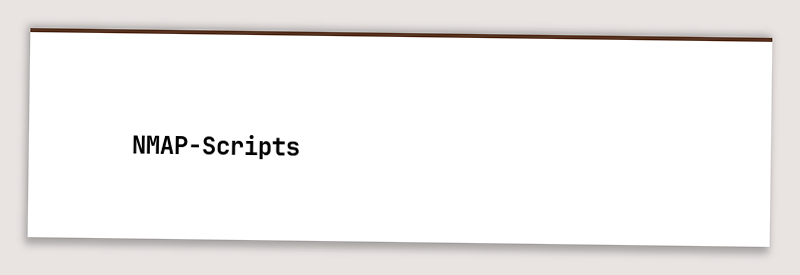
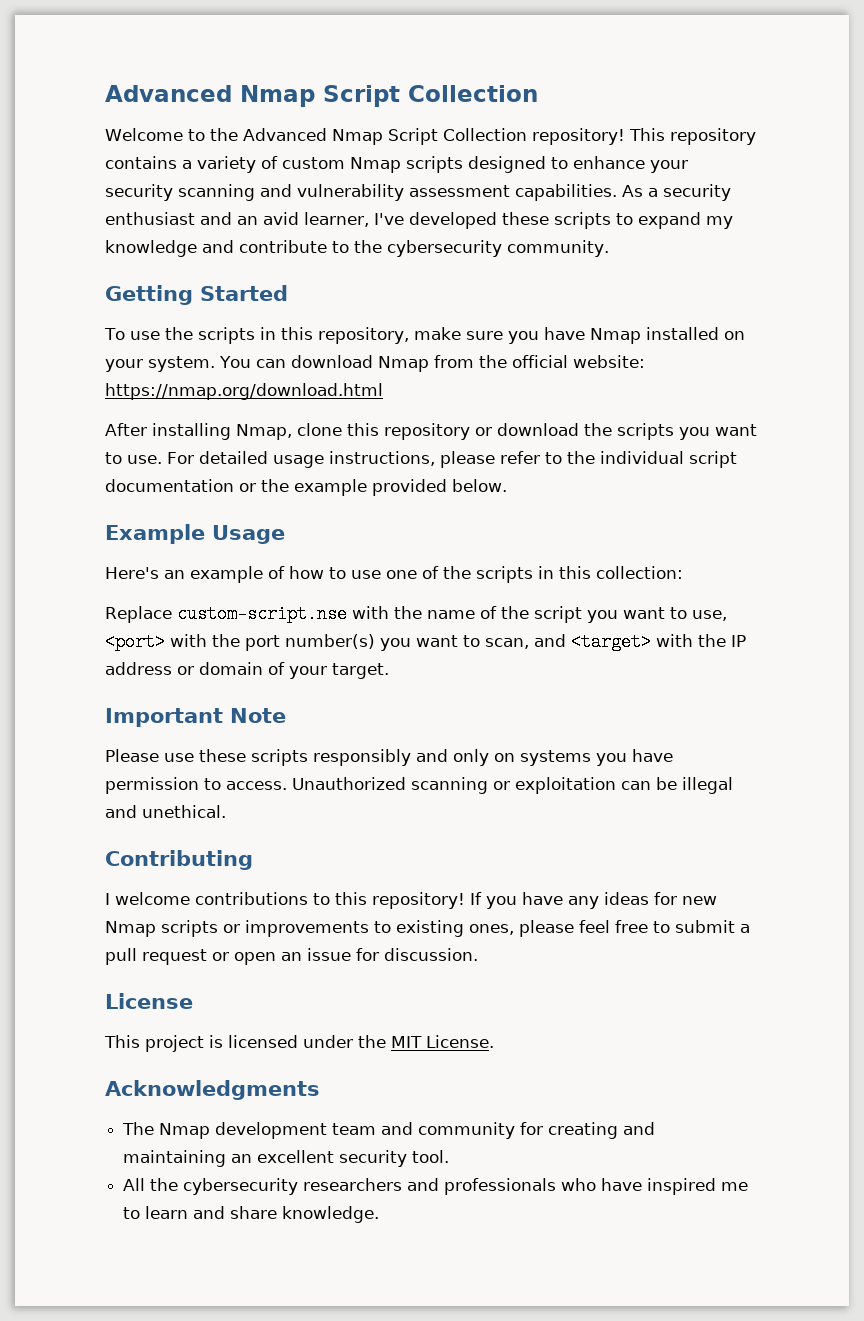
[131,133,301,160] NMAP-Scripts -> [105,85,538,107] [105,128,756,145] [105,156,688,173] [105,184,731,201] [105,212,733,229] [105,240,609,257] [105,285,288,305] [104,327,745,344] [105,355,645,372] [105,383,383,400] [105,423,757,440] [105,451,737,468] [105,479,507,496] [105,524,285,544] [105,566,683,583] [105,605,727,623] [105,633,746,651] [105,662,389,679] [105,708,286,727] [105,749,673,766] [105,777,733,794] [105,805,226,818] [105,850,253,870] [105,892,717,909] [105,920,750,937] [105,948,478,965] [105,993,193,1009] [104,1035,494,1052] [105,1080,320,1100] [122,1122,656,1139] [123,1150,450,1167] [123,1178,749,1195] [123,1206,380,1223] Advanced Nmap Script Collection // Welcome to the Advanced Nmap Script Collection repository! This repository contains a variety of custom Nmap scripts designed to enhance your security scanning and vulnerability assessment capabilities. As a security enthusiast and an avid learner, I've developed these scripts to expand my knowledge and contribute to the cybersecurity community. // Getting Started // To use the scripts in this repository, make sure you have Nmap installed on your system. You can download Nmap from the official website: https://nmap.org/download.html // After installing Nmap, clone this repository or download the scripts you want to use. For detailed usage instructions, please refer to the individual script documentation or the example provided below. // Example Usage // Here's an example of how to use one of the scripts in this collection: // Replace custom-script.nse with the name of the script you want to use, <port> with the port number(s) you want to scan, and <target> with the IP address or domain of your target. // Important Note // Please use these scripts responsibly and only on systems you have permission to access. Unauthorized scanning or exploitation can be illegal and unethical. // Contributing // I welcome contributions to this repository! If you have any ideas for new Nmap scripts or improvements to existing ones, please feel free to submit a pull request or open an issue for discussion. // License // This project is licensed under the MIT License. // Acknowledgments // The Nmap development team and community for creating and maintaining an excellent security tool. // All the cybersecurity researchers and professionals who have inspired me to learn and share knowledge.

